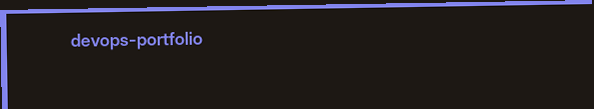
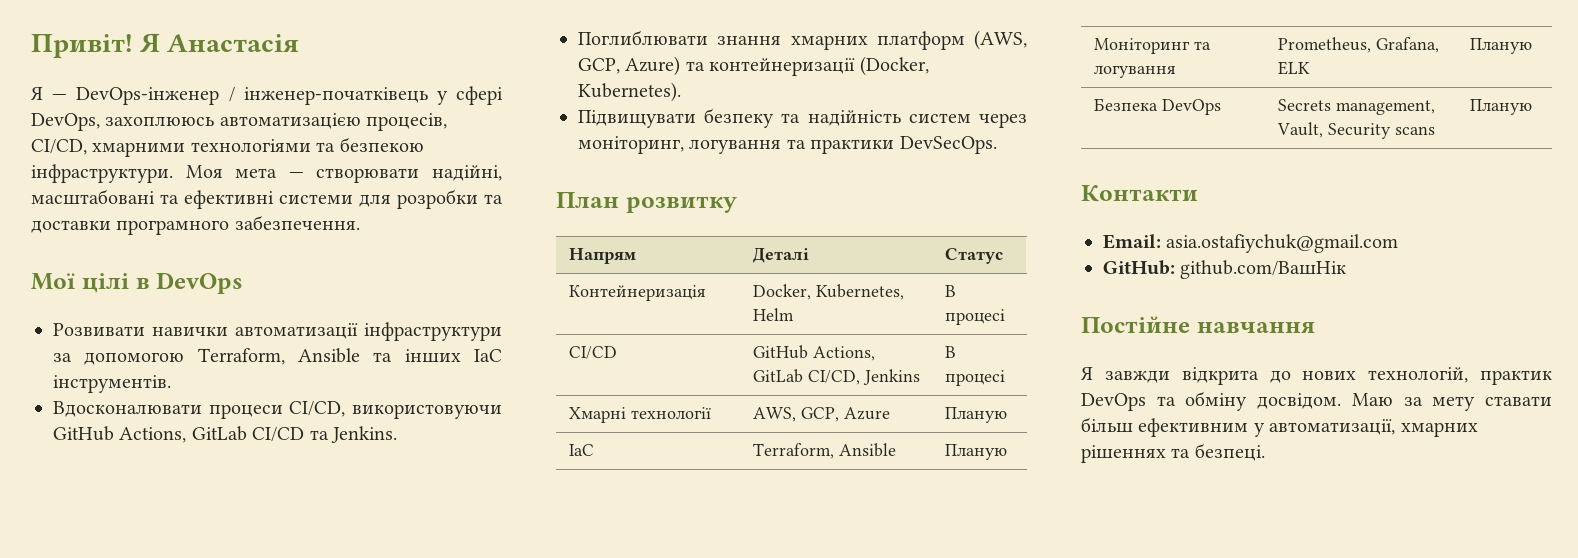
[70,31,203,51] devops-portfolio -> [31,33,300,58] [31,86,503,105] [31,113,448,131] [31,137,424,157] [31,164,503,183] [31,189,503,209] [31,215,360,235] [31,272,244,294] [53,322,502,341] [53,348,502,365] [53,375,171,393] [53,401,502,419] [53,426,397,443] [578,30,1027,50] [578,56,929,76] [578,82,681,102] [578,108,1027,128] [578,136,997,154] [556,192,737,213] [568,248,636,264] [752,248,809,263] [944,248,1003,264] [568,285,706,301] [752,284,904,300] [752,308,794,321] [944,285,956,297] [944,309,1005,325] [568,346,617,359] [752,345,875,361] [752,369,920,385] [944,346,956,358] [944,370,1005,386] [568,407,711,423] [752,407,890,422] [944,407,1007,423] [568,444,594,456] [752,443,896,459] [944,444,1007,460] [1093,38,1211,54] [1093,65,1176,78] [1277,37,1439,53] [1277,61,1310,75] [1469,38,1532,54] [1093,98,1221,115] [1277,99,1435,115] [1276,122,1435,139] [1469,99,1532,115] [1081,185,1198,202] [1103,234,1399,253] [1103,260,1347,279] [1081,316,1315,333] [1081,366,1552,385] [1081,391,1552,411] [1081,417,1478,437] [1081,443,1265,463] Привіт! Я Анастасія // Я — DevOps-інженер / інженер-початківець у сфері DevOps, захоплююсь автоматизацією процесів, CI/CD, хмарними технологіями та безпекою інфраструктури. Моя мета — створювати надійні, масштабовані та ефективні системи для розробки та доставки програмного забезпечення. // Мої цілі в DevOps // Розвивати навички автоматизації інфраструктури за допомогою Terraform, Ansible та інших IaC інструментів. // Вдосконалювати процеси CI/CD, використовуючи GitHub Actions, GitLab CI/CD та Jenkins. // Поглиблювати знання хмарних платформ (AWS, GCP, Azure) та контейнеризації (Docker, Kubernetes). // Підвищувати безпеку та надійність систем через моніторинг, логування та практики DevSecOps. // План розвитку // Напрям | Деталі | Статус // Контейнеризація | Docker, Kubernetes, Helm | В процесі // CI/CD | GitHub Actions, GitLab CI/CD, Jenkins | В процесі // Хмарні технології | AWS, GCP, Azure | Планую // IaC | Terraform, Ansible | Планую // Моніторинг та логування | Prometheus, Grafana, ELK | Планую // Безпека DevOps | Secrets management, Vault, Security scans | Планую // Контакти // Email: asia.ostafiychuk@gmail.com // GitHub: github.com/ВашНік // Постійнe навчання // Я завжди відкрита до нових технологій, практик DevOps та обміну досвідом. Маю за мету ставати більш ефективним у автоматизації, хмарних рішеннях та безпеці.

